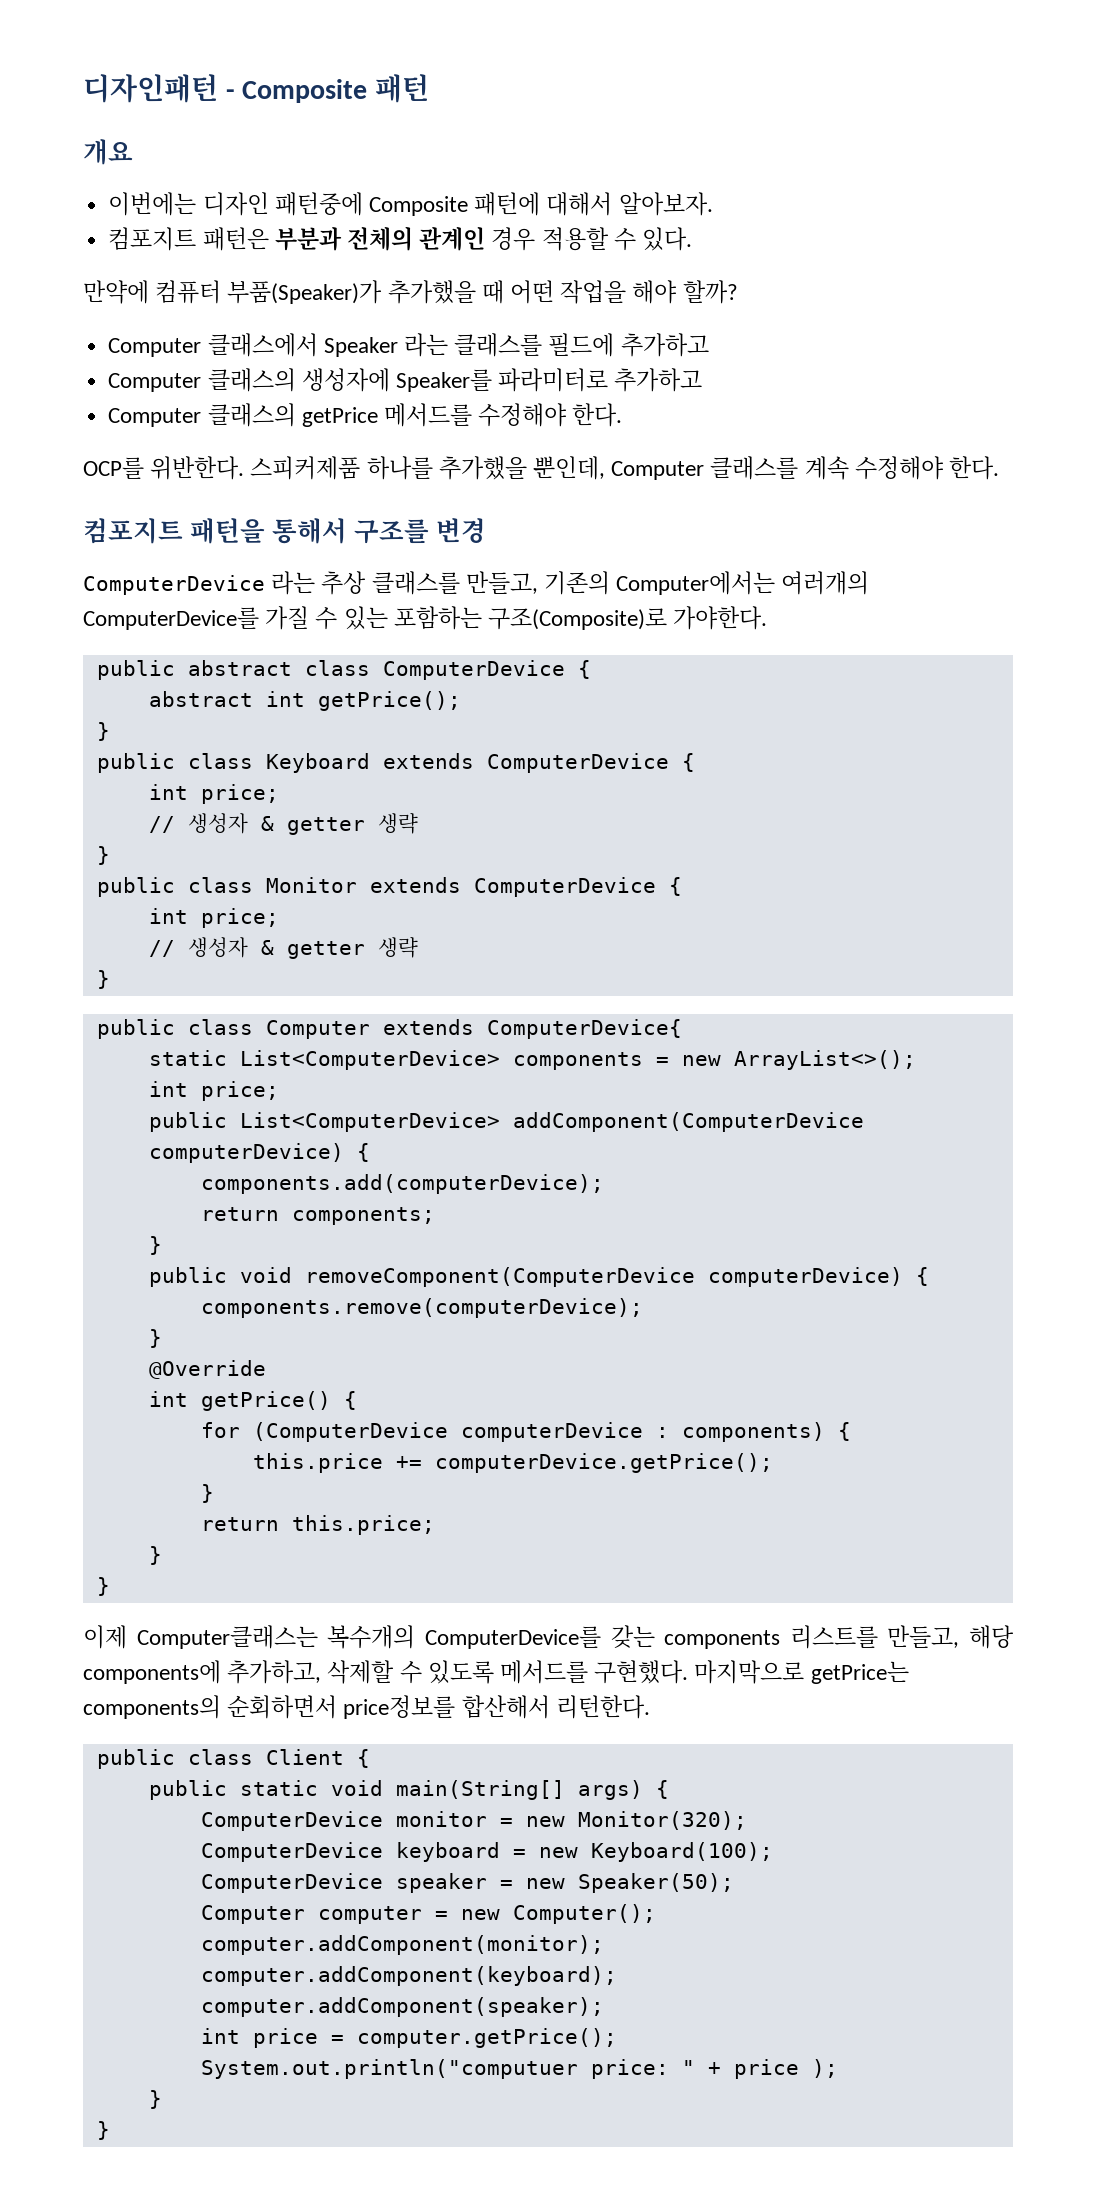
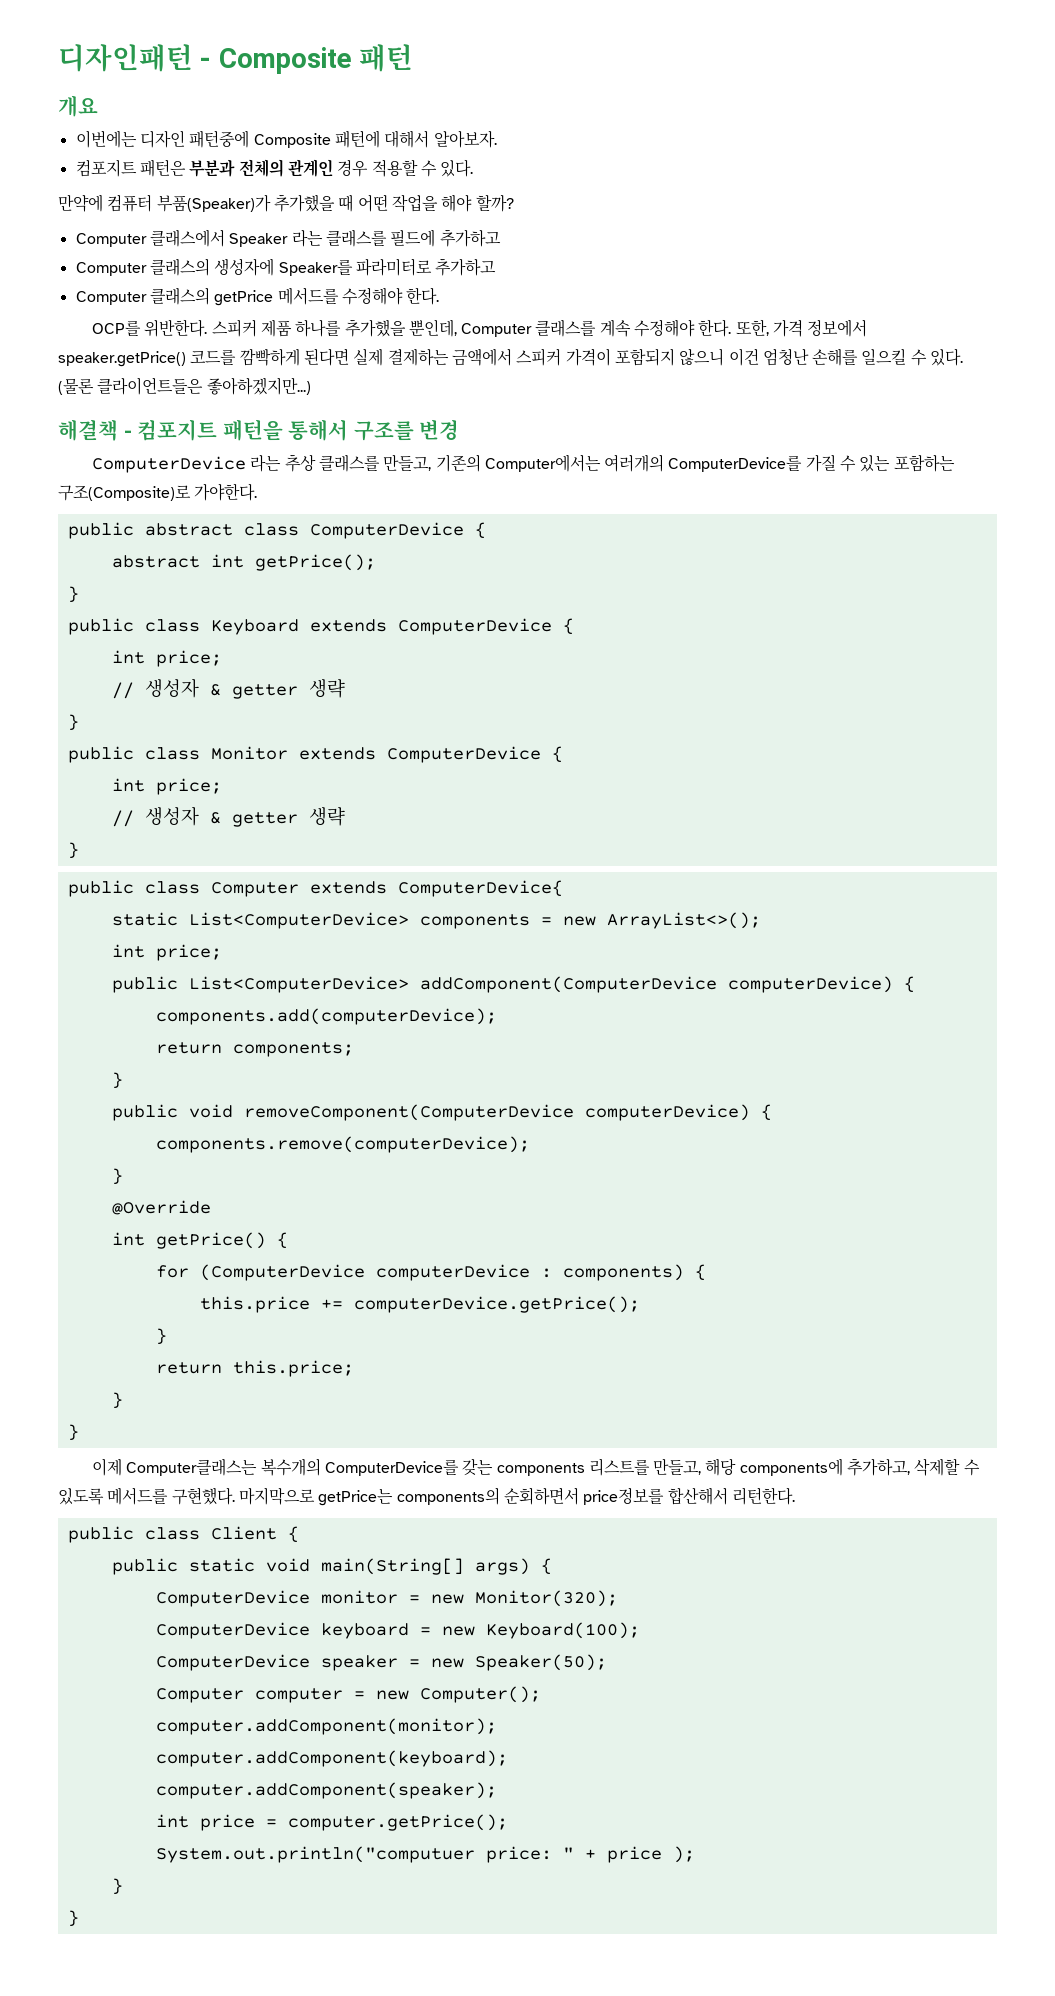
[250,456,361,480] 스피커제품 -> [211,319,292,337] 스피커 제품
(1000, 468) // -> [735,319,868,337] [58,348,964,367] [58,377,311,395] [58,419,132,441] 또한, 가격 정보에서 speaker.getPrice() 코드를 깜빡하게 된다면 실제 결제하는 금액에서 스피커 가격이 포함되지 않으니 이건 엄청난 손해를 일으킬 수 있다. (물론 클라이언트들은 좋아하겠지만...) // 해결책 -

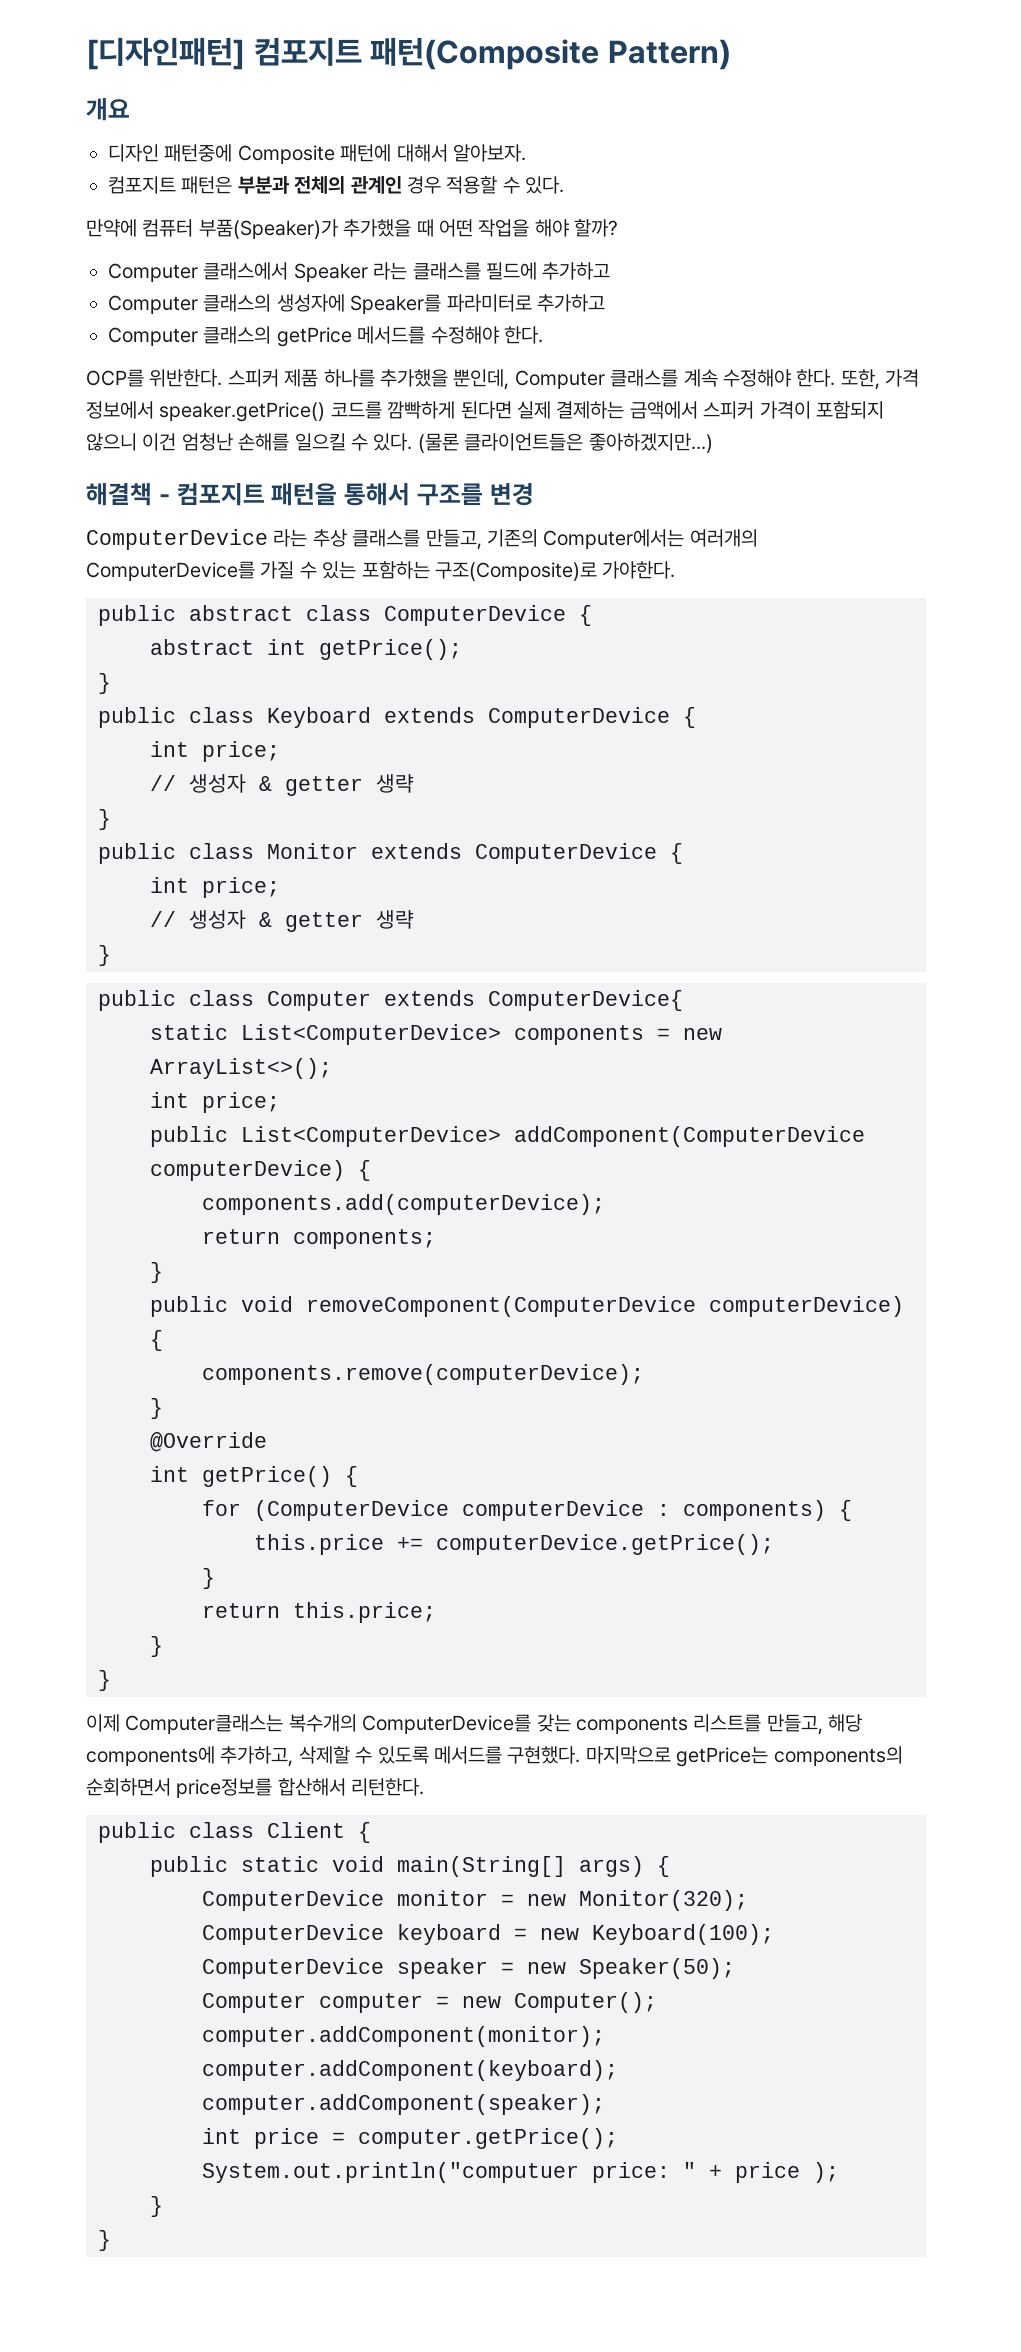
[58,44,414,74] 디자인패턴 - Composite 패턴 -> [86,37,731,70] [디자인패턴] 컴포지트 패턴(Composite Pattern)
[75,130,137,148] 이번에는 -> (130, 109) none

